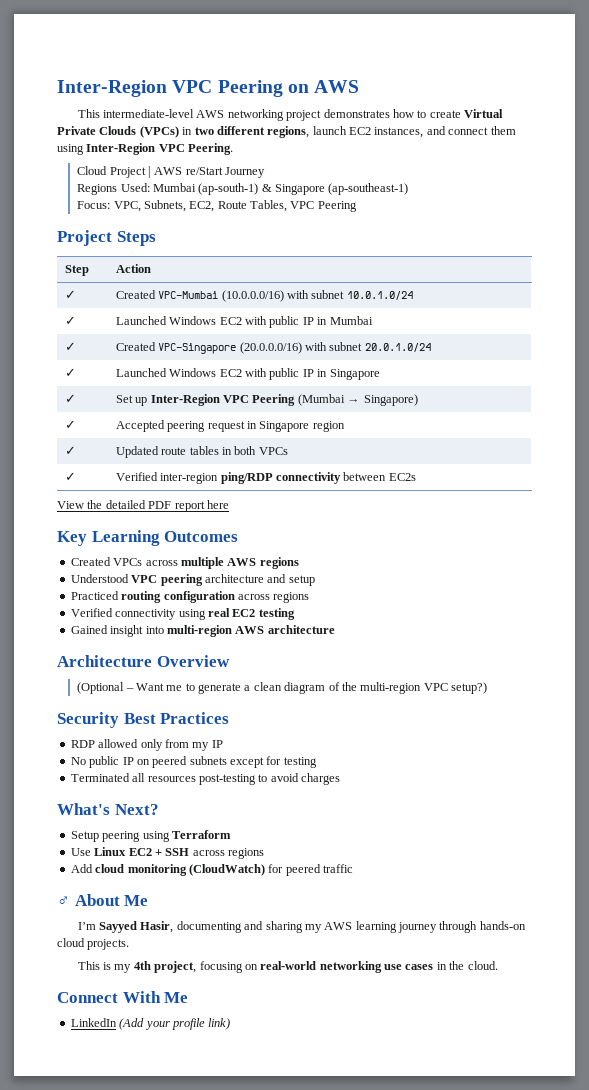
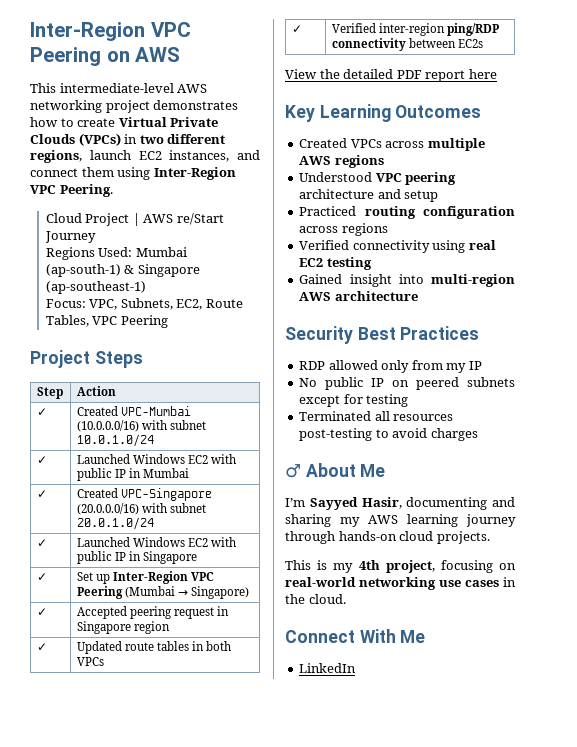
[57,655,230,667] [77,682,488,694] // Architecture Overview // (Optional – Want me to generate a clean diagram of the multi-region VPC setup?) -> (418, 296) none
[57,803,159,815] [70,830,231,842] [70,847,264,859] [70,864,353,876] // What's Next? // Setup peering using Terraform // Use Linux EC2 + SSH across regions // Add cloud monitoring (CloudWatch) for peered traffic -> (478, 434) none
[119,1018,231,1030] (Add your profile link) -> (357, 668) none

